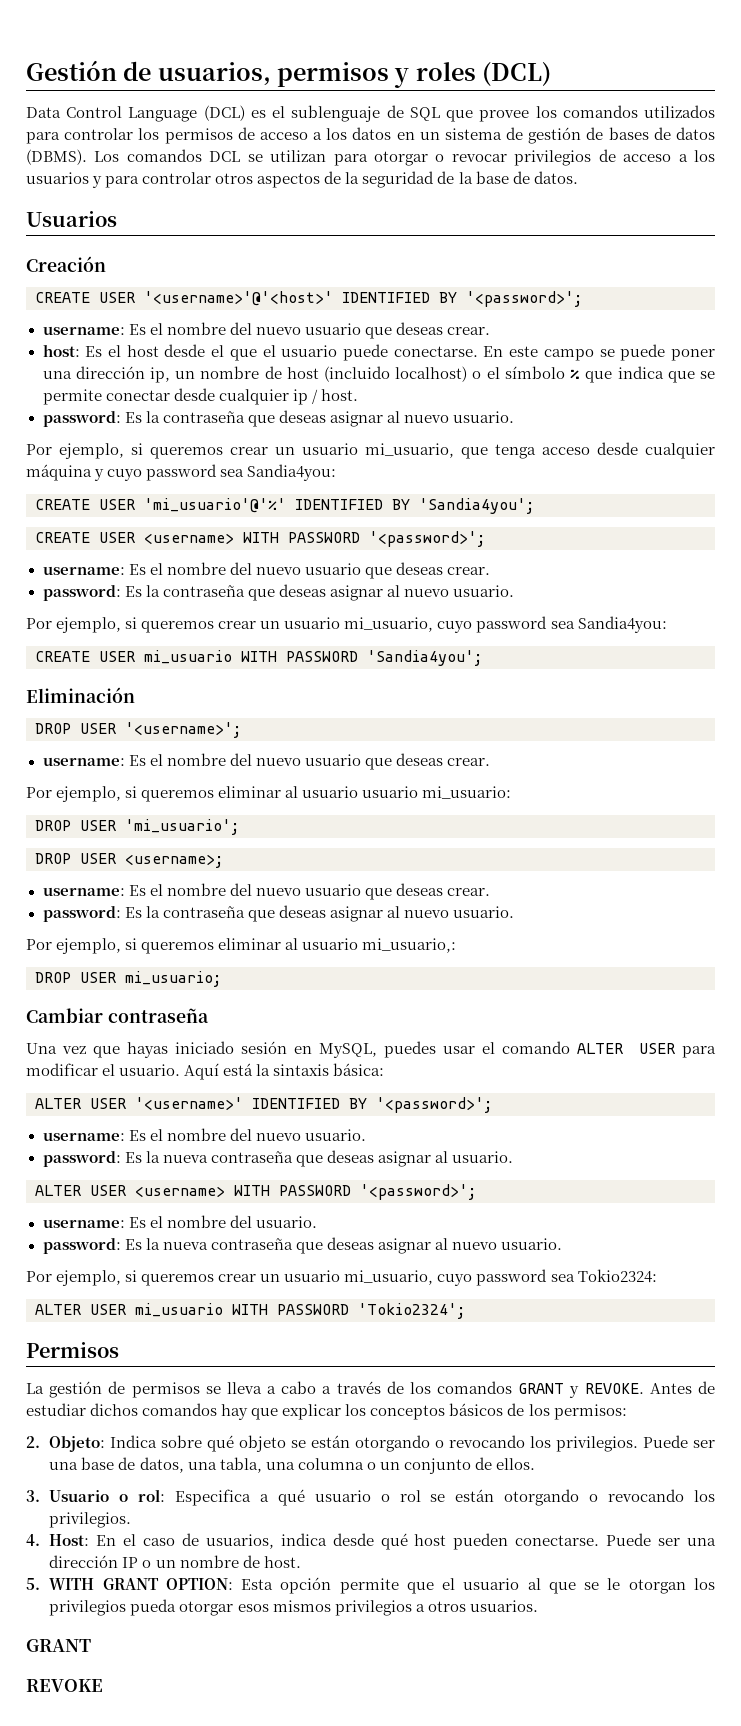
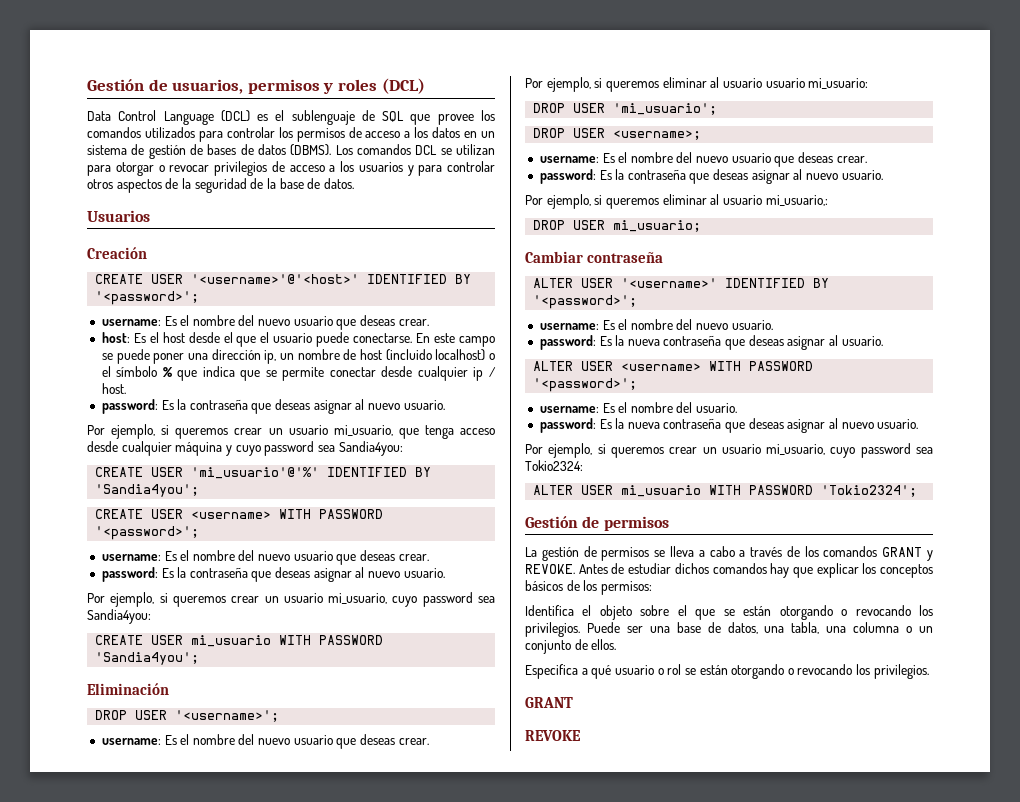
[26,1041,716,1058] [26,1063,385,1080] // Una vez que hayas iniciado sesión en MySQL, puedes usar el comando ALTER USER para modificar el usuario. Aquí está la sintaxis básica: -> (664, 257) none
[26,1342,119,1358] Permisos -> [525,516,669,531] Gestión de permisos
[26,1435,287,1452] 2. Objeto: Indica sobre qué objeto -> [525,605,716,620] Identifica el objeto sobre el que
[26,1489,166,1502] 3. Usuario o rol: -> (617, 644) none
[26,1533,716,1550] [49,1555,301,1568] [26,1577,715,1594] [49,1599,538,1616] // 4. Host: En el caso de usuarios, indica desde qué host pueden conectarse. Puede ser una dirección IP o un nombre de host. // 5. WITH GRANT OPTION: Esta opción permite que el usuario al que se le otorgan los privilegios pueda otorgar esos mismos privilegios a otros usuarios. -> (929, 671) none

